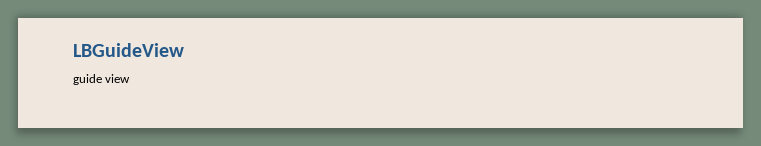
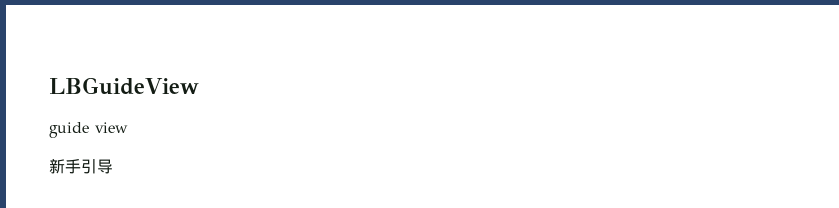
(131, 78) none -> [49,158,113,174] // 新手引导

